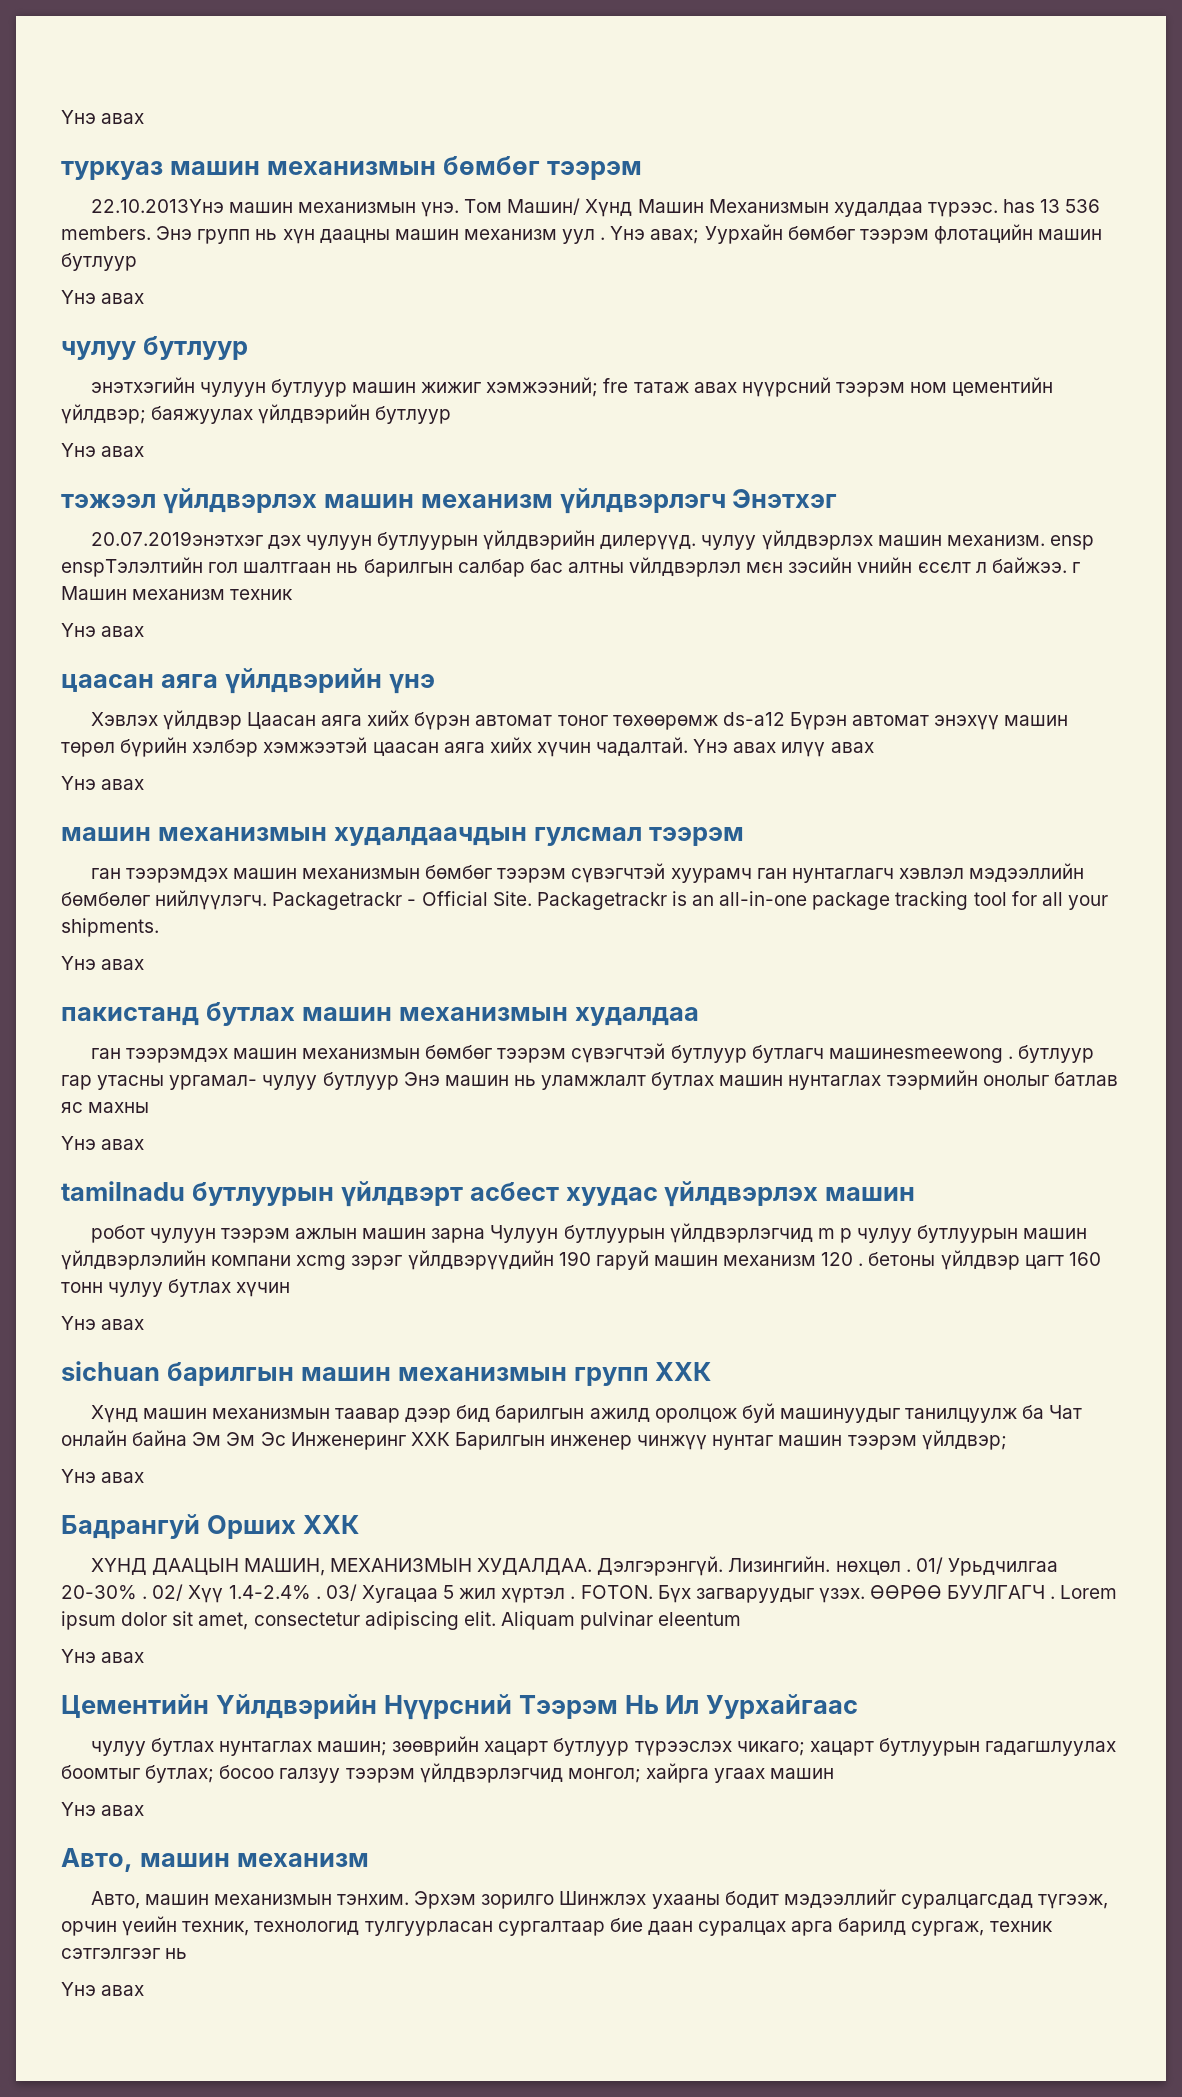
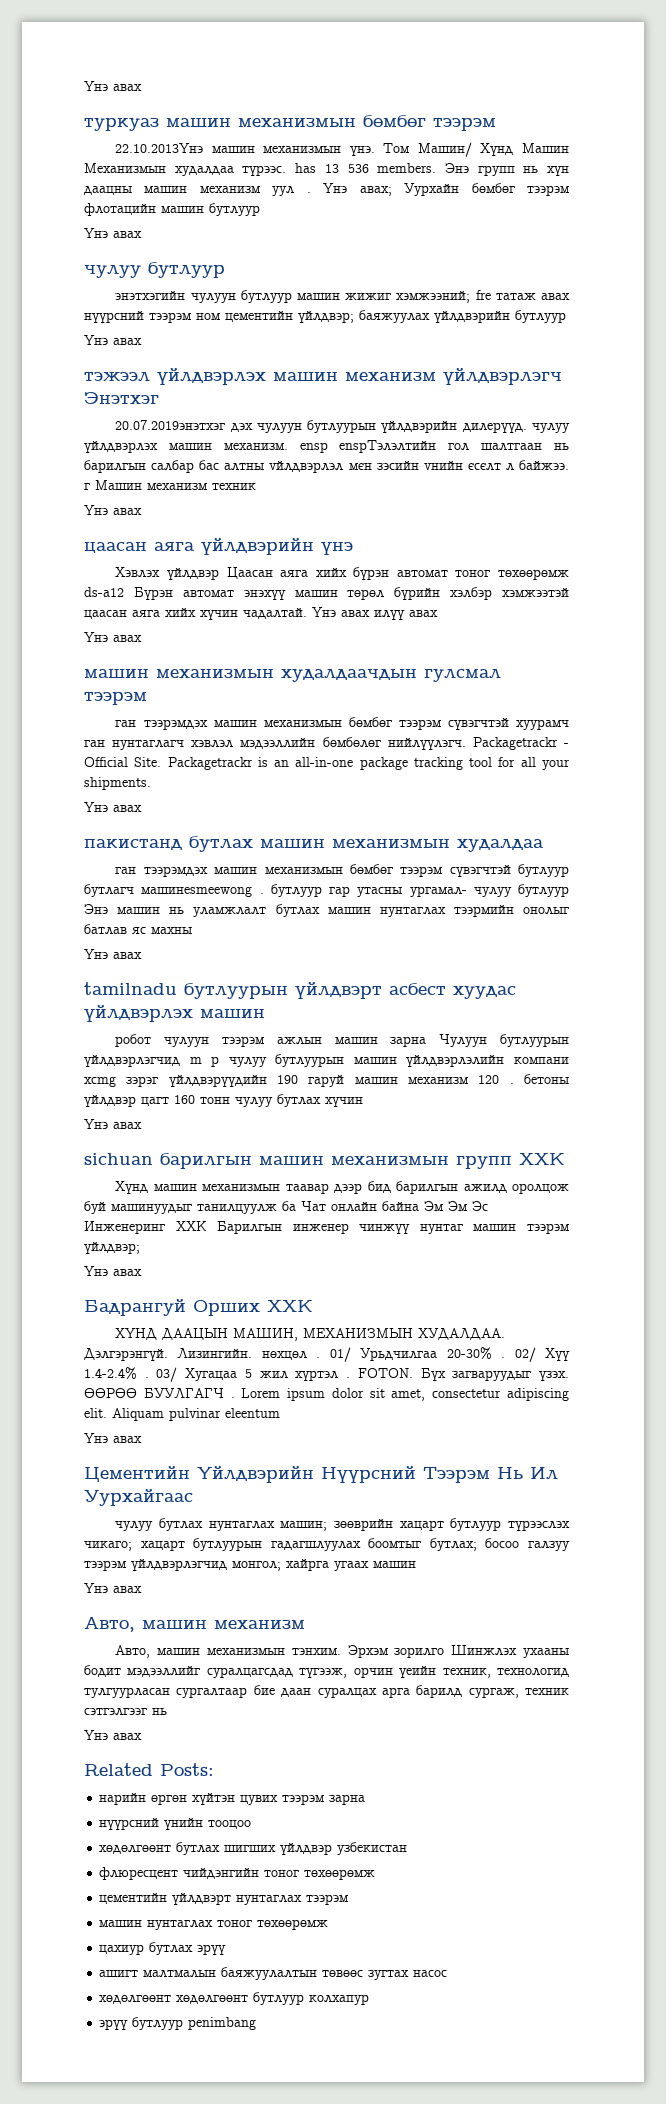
(145, 1990) none -> [84,1763,214,1776] [99,1793,366,1805] [99,1818,252,1830] [99,1842,408,1855] [99,1867,376,1880] [99,1893,349,1905] [99,1919,329,1930] [99,1942,227,1955] [99,1967,448,1980] [99,1992,370,2005] [99,2017,257,2030] // Related Posts: // нарийн өргөн хүйтэн цувих тээрэм зарна // нүүрсний үнийн тооцоо // хөдөлгөөнт бутлах шигших үйлдвэр узбекистан // флюресцент чийдэнгийн тоног төхөөрөмж // цементийн үйлдвэрт нунтаглах тээрэм // машин нунтаглах тоног төхөөрөмж // цахиур бутлах эрүү // ашигт малтмалын баяжуулалтын төвөөс зугтах насос // хөдөлгөөнт хөдөлгөөнт бутлуур колхапур // эрүү бутлуур penimbang

